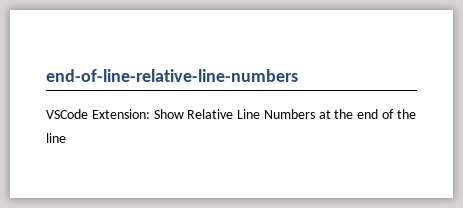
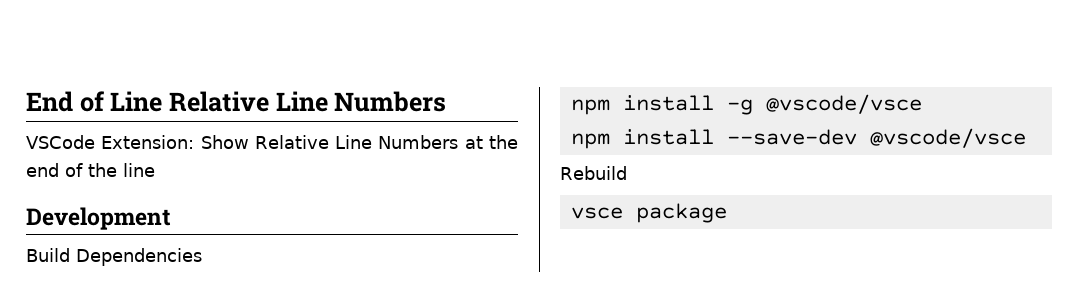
[46,69,298,82] end-of-line-relative-line-numbers -> [26,91,447,112] End of Line Relative Line Numbers
(66, 138) none -> [26,207,171,230] [26,248,202,266] [570,94,922,115] [570,128,1026,149] [560,166,627,180] [570,203,727,223] // Development // Build Dependencies // npm install -g @vscode/vsce // npm install --save-dev @vscode/vsce // Rebuild // vsce package

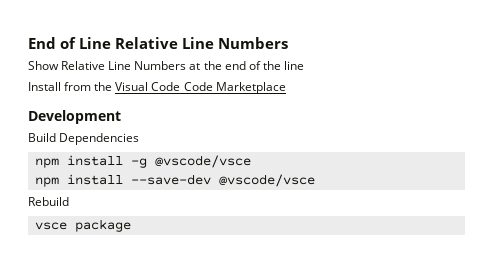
[26,135,195,149] VSCode Extension: -> (288, 43) none
(155, 170) none -> [28,82,286,94] // Install from the Visual Code Code Marketplace

